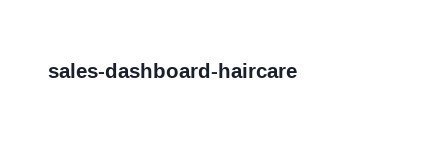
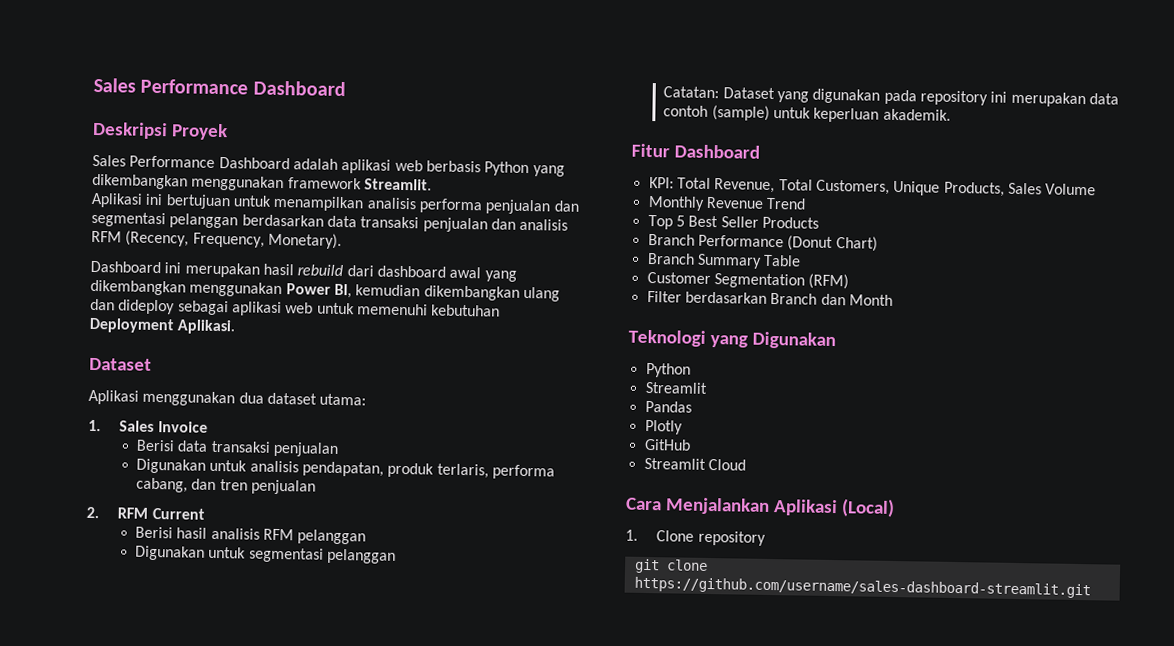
[48,63,297,78] sales-dashboard-haircare -> [93,77,346,97] [92,121,228,141] [92,154,565,177] [92,173,432,192] [91,192,579,215] [91,211,569,233] [91,230,342,250] [90,260,517,282] [90,279,560,302] [90,298,501,317] [89,317,236,335] [89,357,152,371] [88,389,367,407] [88,419,208,433] [136,439,340,457] [136,458,555,480] [136,477,317,495] [86,506,205,520] [135,526,367,545] [135,545,397,564] [663,86,1120,108] [663,104,951,123] [631,143,760,159] [648,176,1097,197] [647,195,807,211] [647,214,819,230] [647,233,878,252] [646,252,802,269] [646,271,850,290] [646,290,893,306] [628,329,836,350] [645,362,691,378] [644,381,708,394] [644,400,692,413] [644,419,683,435] [643,438,691,451] [643,457,746,471] [625,497,895,518] [625,529,766,546] [633,558,708,574] [633,576,1091,599] Sales Performance Dashboard // Deskripsi Proyek // Sales Performance Dashboard adalah aplikasi web berbasis Python yang dikembangkan menggunakan framework Streamlit. // Aplikasi ini bertujuan untuk menampilkan analisis performa penjualan dan segmentasi pelanggan berdasarkan data transaksi penjualan dan analisis RFM (Recency, Frequency, Monetary). // Dashboard ini merupakan hasil rebuild dari dashboard awal yang dikembangkan menggunakan Power BI, kemudian dikembangkan ulang dan dideploy sebagai aplikasi web untuk memenuhi kebutuhan Deployment Aplikasi. // Dataset // Aplikasi menggunakan dua dataset utama: // 1. Sales Invoice // Berisi data transaksi penjualan // Digunakan untuk analisis pendapatan, produk terlaris, performa cabang, dan tren penjualan // 2. RFM Current // Berisi hasil analisis RFM pelanggan // Digunakan untuk segmentasi pelanggan // Catatan: Dataset yang digunakan pada repository ini merupakan data contoh (sample) untuk keperluan akademik. // Fitur Dashboard // KPI: Total Revenue, Total Customers, Unique Products, Sales Volume // Monthly Revenue Trend // Top 5 Best Seller Products // Branch Performance (Donut Chart) // Branch Summary Table // Customer Segmentation (RFM) // Filter berdasarkan Branch dan Month // Teknologi yang Digunakan // Python // Streamlit // Pandas // Plotly // GitHub // Streamlit Cloud // Cara Menjalankan Aplikasi (Local) // 1. Clone repository // git clone https://github.com/username/sales-dashboard-streamlit.git

